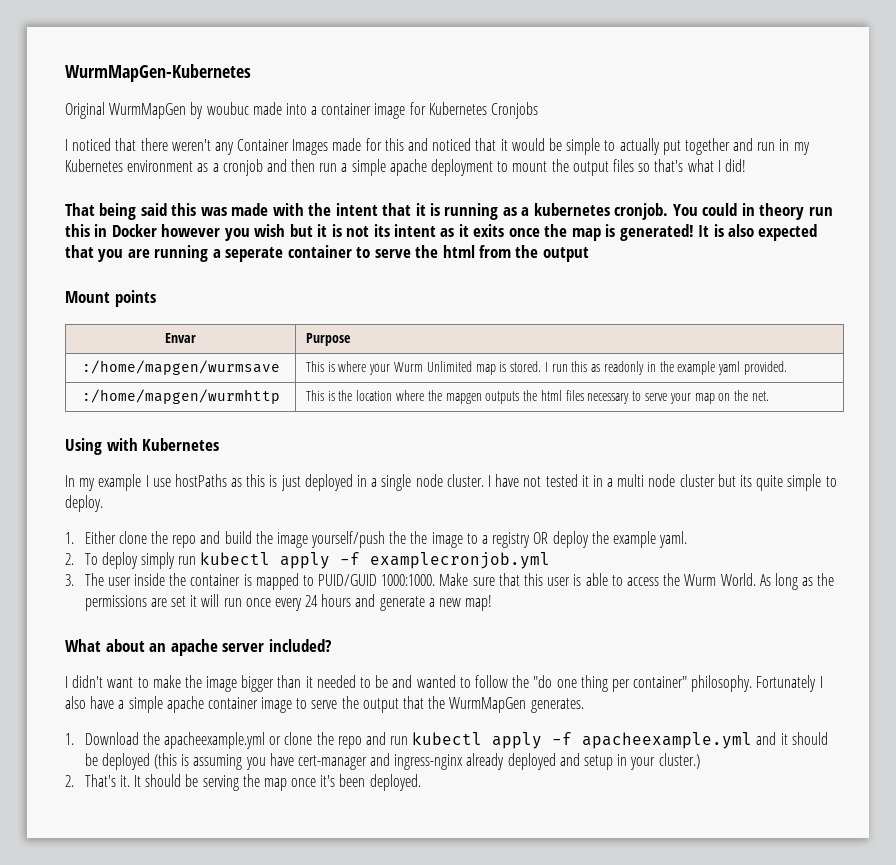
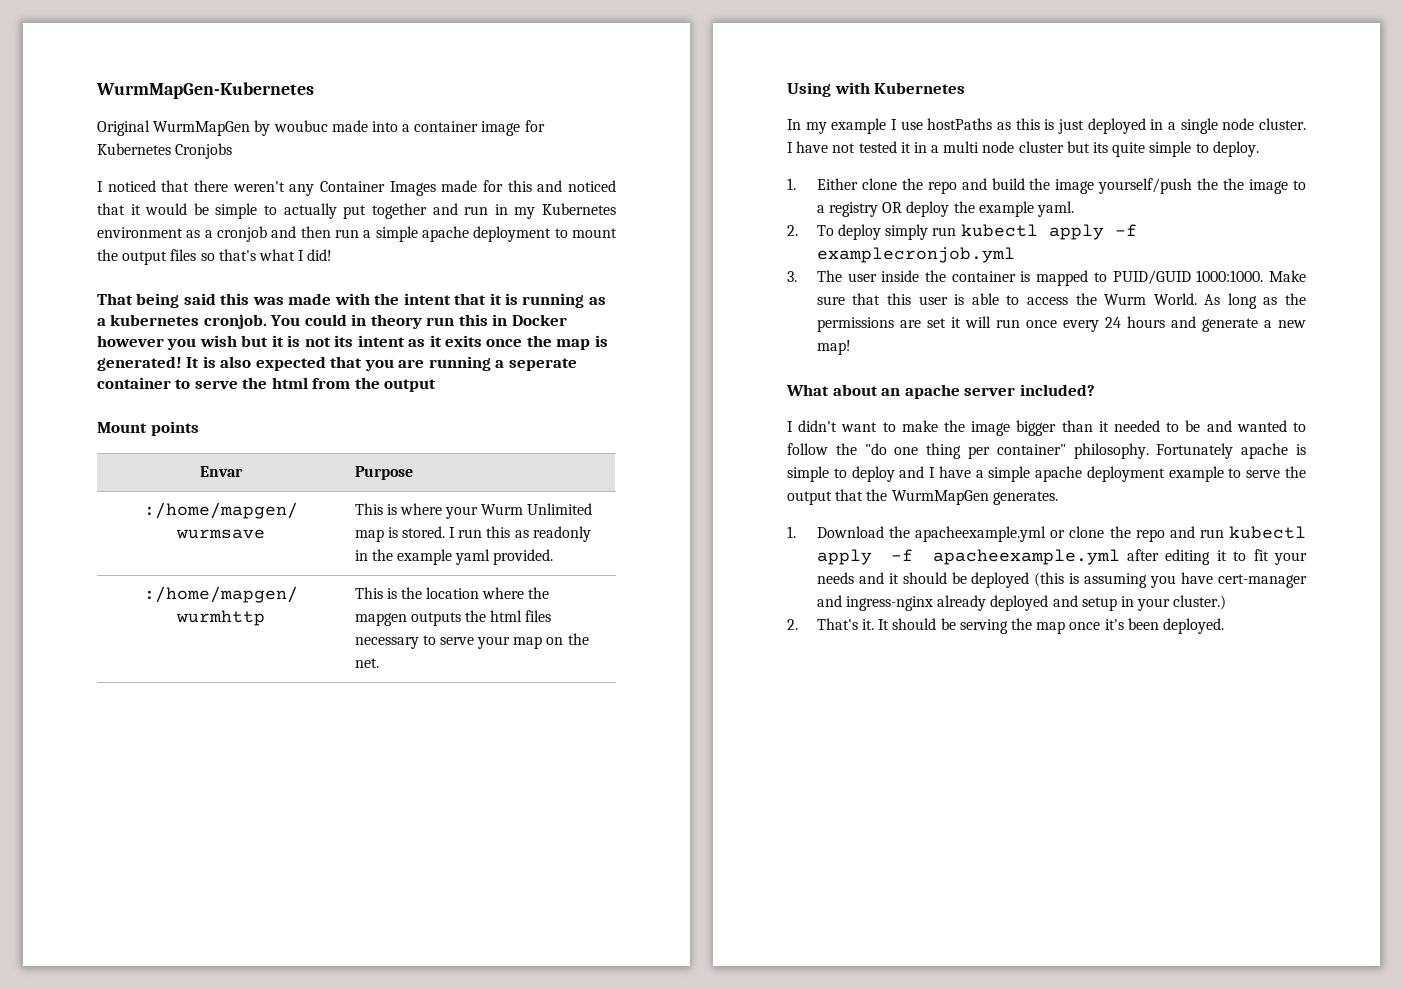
[819,676,823,688] [65,696,86,709] I also -> [1241,443,1306,459] [787,466,936,482] apache is simple to deploy and I
[207,697,293,713] container image -> [1086,466,1224,482] deployment example
(753, 740) none -> [1127,549,1307,565] [816,572,854,584] after editing it to fit your needs

